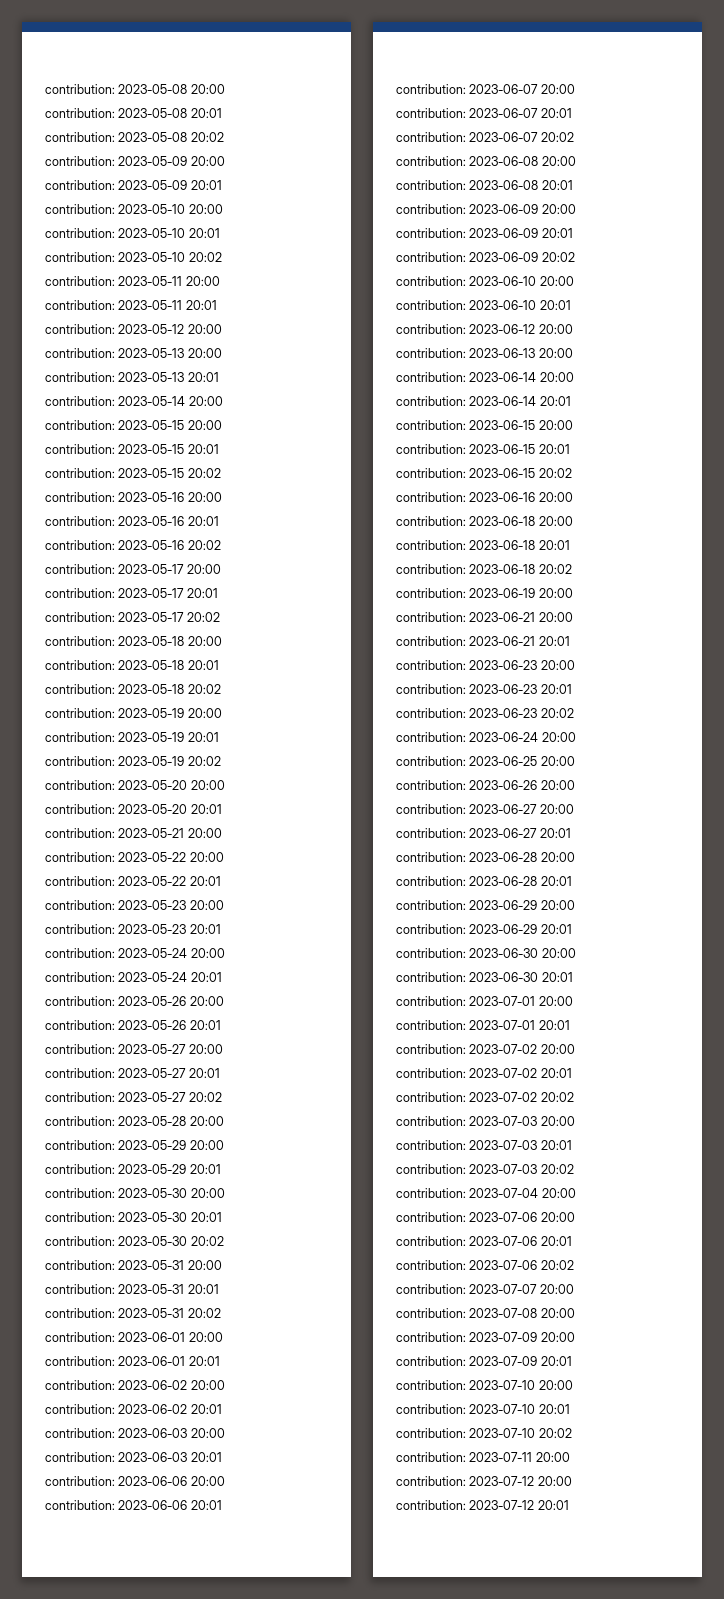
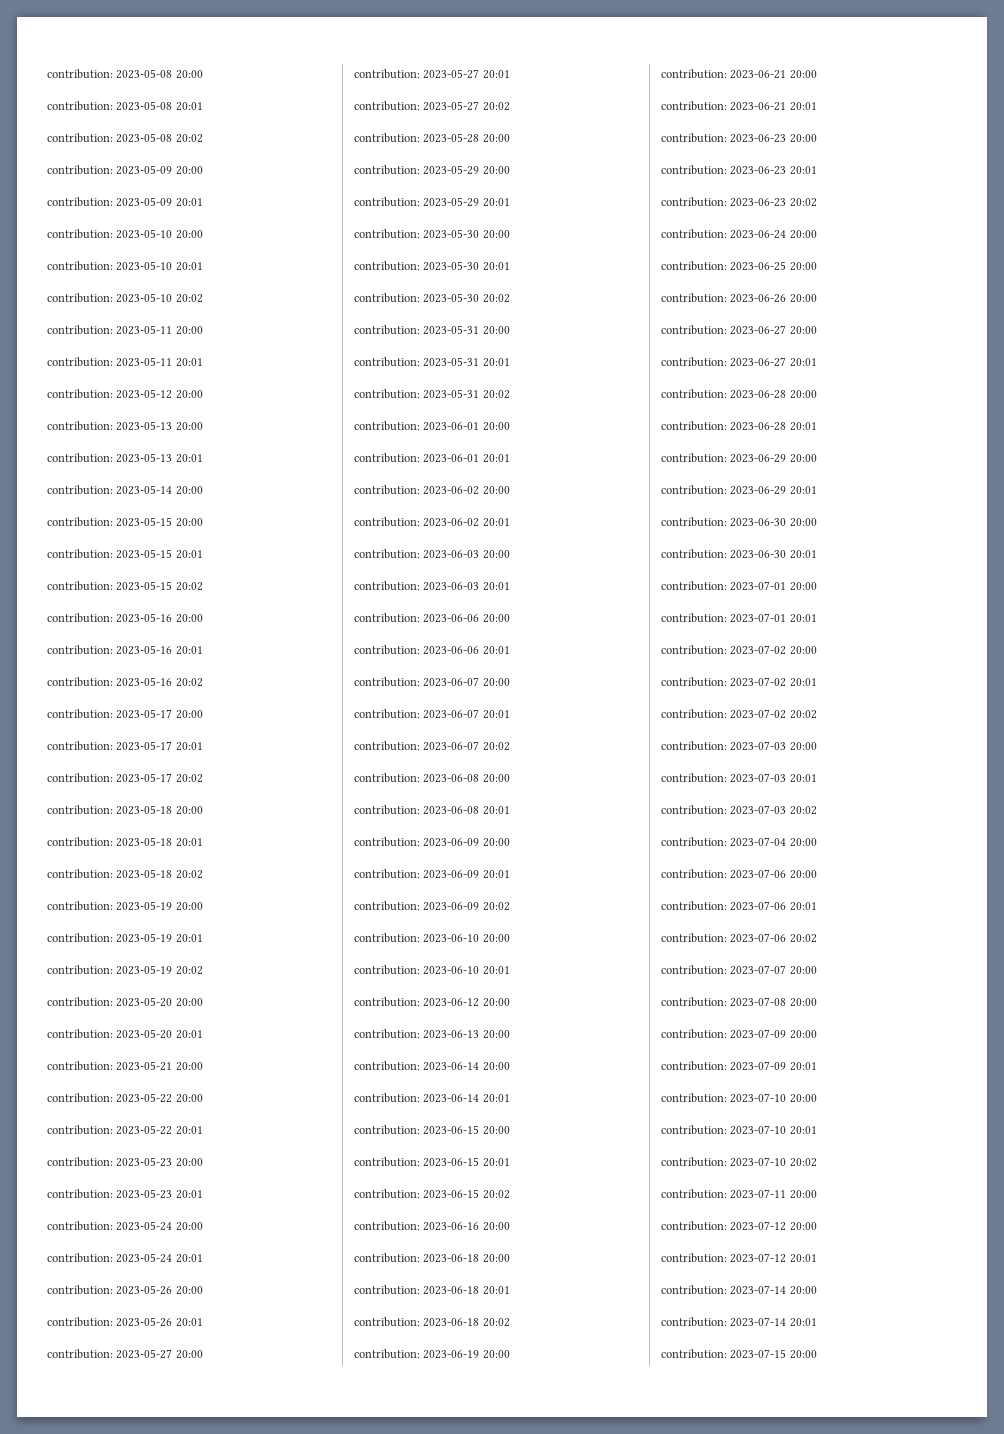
(569, 1505) none -> [661,1285,817,1295] [661,1317,817,1327] [661,1349,817,1359] // contribution: 2023-07-14 20:00 // contribution: 2023-07-14 20:01 // contribution: 2023-07-15 20:00

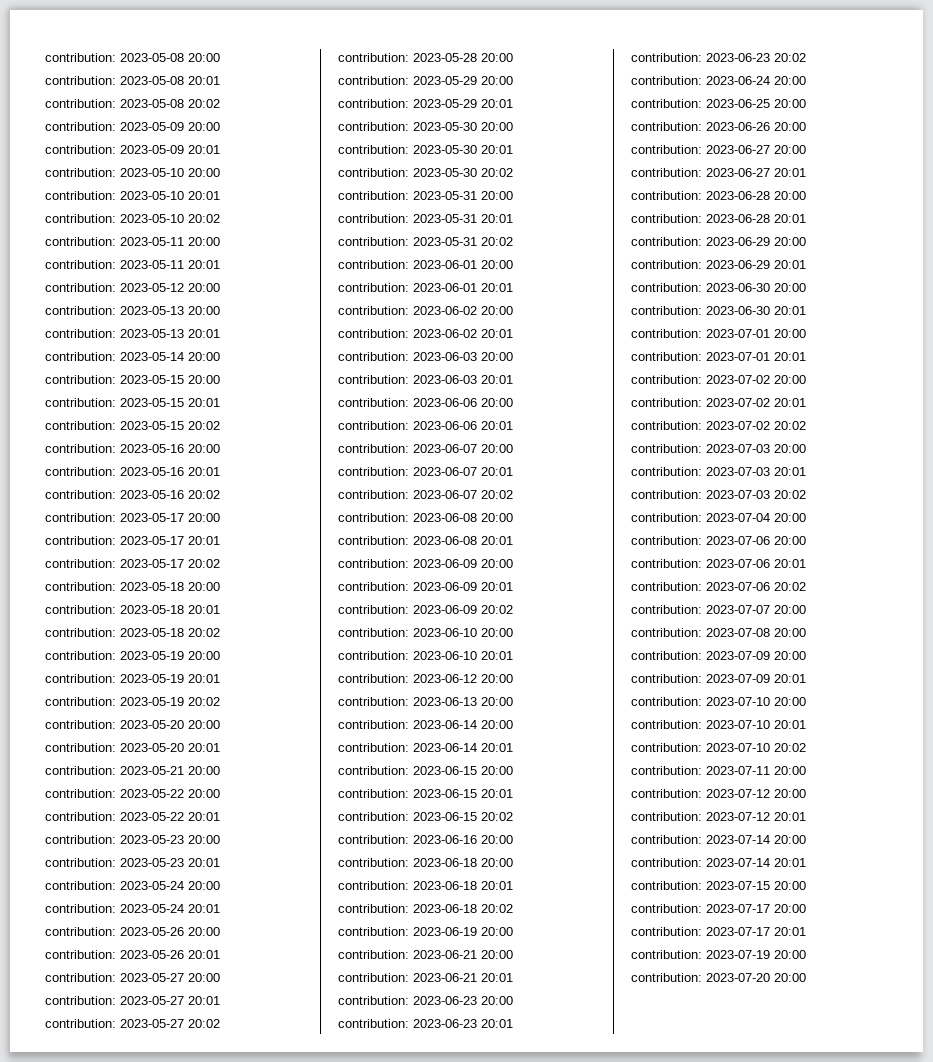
(817, 1354) none -> [631,904,806,913] [631,927,806,936] [631,950,806,959] [631,973,806,982] // contribution: 2023-07-17 20:00 // contribution: 2023-07-17 20:01 // contribution: 2023-07-19 20:00 // contribution: 2023-07-20 20:00

